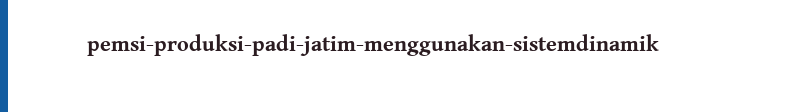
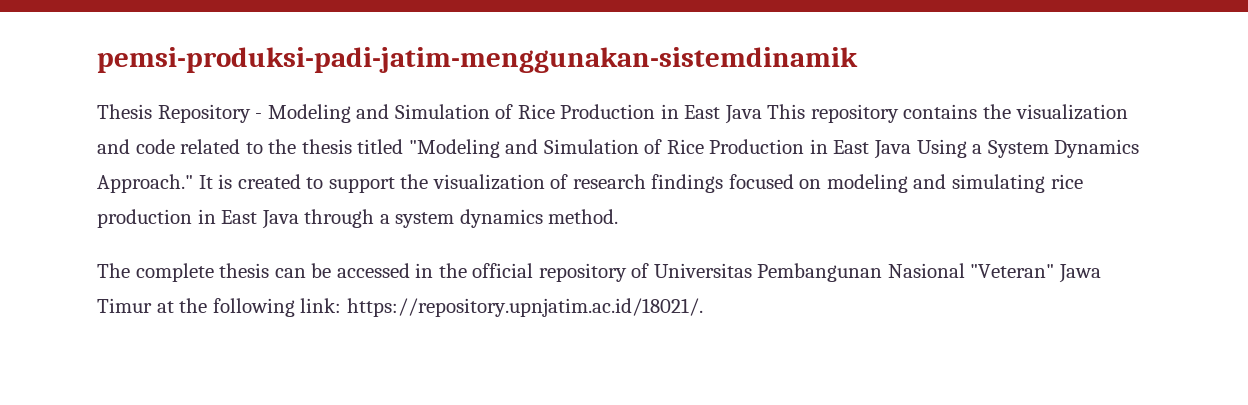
(659, 45) none -> [97,104,1128,124] [97,139,1140,159] [97,174,1083,193] [97,209,619,229] [97,263,1102,283] [97,298,703,317] // Thesis Repository - Modeling and Simulation of Rice Production in East Java This repository contains the visualization and code related to the thesis titled "Modeling and Simulation of Rice Production in East Java Using a System Dynamics Approach." It is created to support the visualization of research findings focused on modeling and simulating rice production in East Java through a system dynamics method. // The complete thesis can be accessed in the official repository of Universitas Pembangunan Nasional "Veteran" Jawa Timur at the following link: https://repository.upnjatim.ac.id/18021/.

